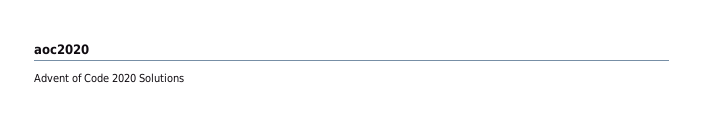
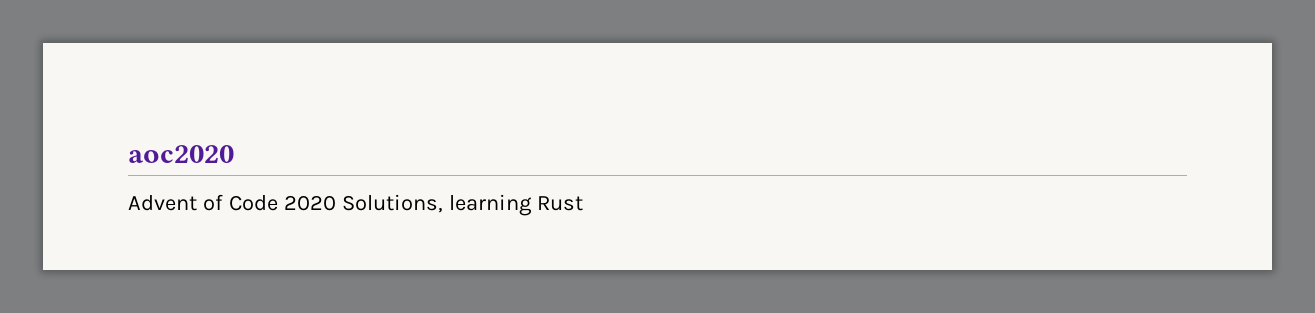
[139,73,184,83] Solutions -> [341,194,583,216] Solutions, learning Rust

